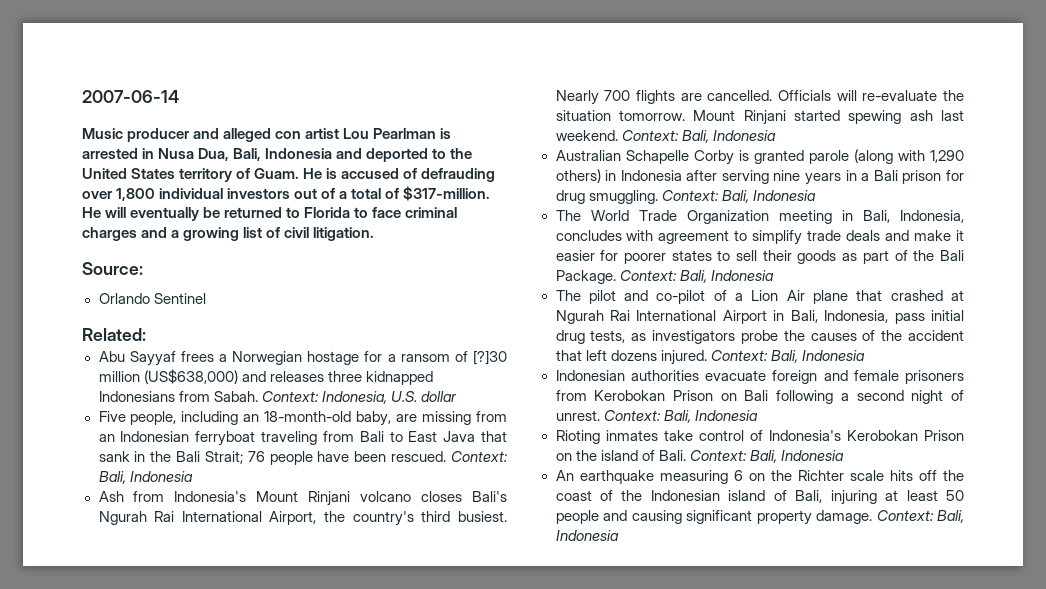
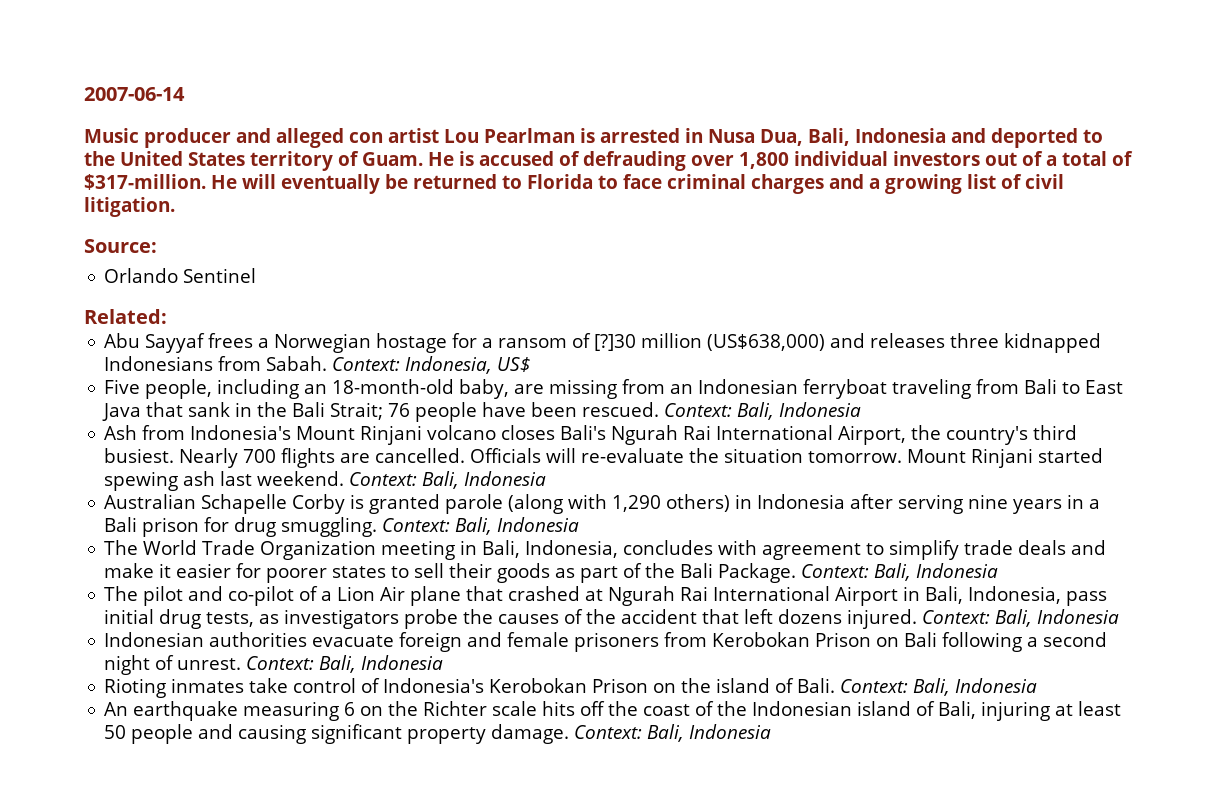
[390,391,457,402] U.S. dollar -> [497,357,531,372] US$

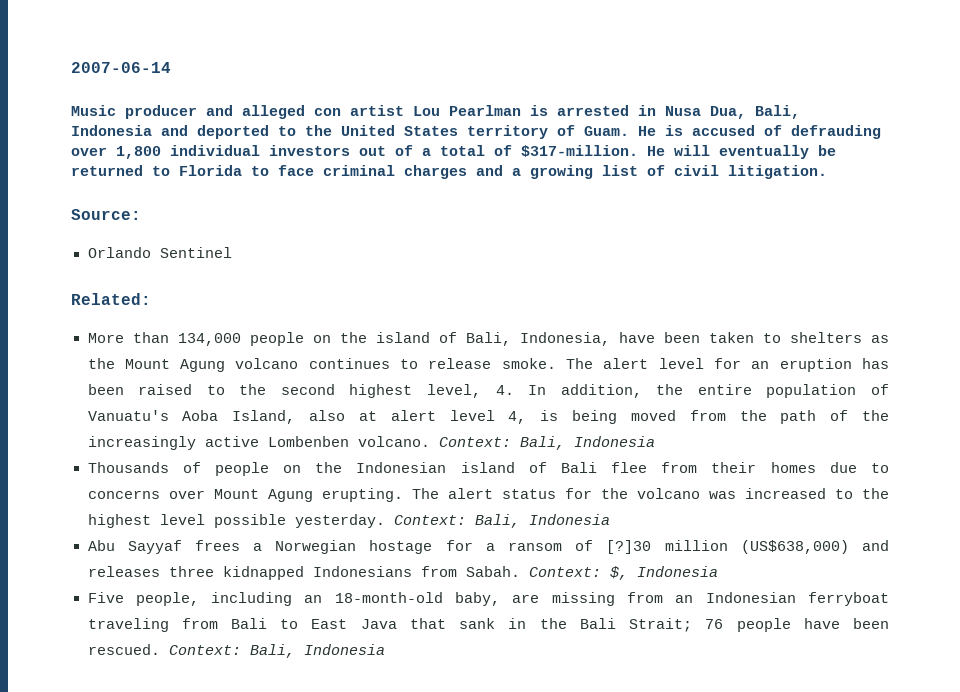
(167, 316) none -> [87,332,889,346] [87,358,889,372] [87,384,890,398] [87,410,890,424] [87,436,655,450] [87,462,890,476] [87,488,890,502] [87,514,610,528] // More than 134,000 people on the island of Bali, Indonesia, have been taken to shelters as the Mount Agung volcano continues to release smoke. The alert level for an eruption has been raised to the second highest level, 4. In addition, the entire population of Vanuatu's Aoba Island, also at alert level 4, is being moved from the path of the increasingly active Lombenben volcano. Context: Bali, Indonesia // Thousands of people on the Indonesian island of Bali flee from their homes due to concerns over Mount Agung erupting. The alert status for the volcano was increased to the highest level possible yesterday. Context: Bali, Indonesia
[405,356,531,374] Indonesia, US$ -> [609,566,718,580] $, Indonesia
[104,425,1078,445] [104,448,1104,468] [104,471,547,491] [104,494,1101,514] [104,517,580,537] [104,540,1107,560] [104,563,999,583] [104,586,1108,606] [104,609,1120,629] [104,632,1108,652] [104,655,444,675] [104,678,1038,698] [104,701,1122,721] [104,724,772,744] // Ash from Indonesia's Mount Rinjani volcano closes Bali's Ngurah Rai International Airport, the country's third busiest. Nearly 700 flights are cancelled. Officials will re-evaluate the situation tomorrow. Mount Rinjani started spewing ash last weekend. Context: Bali, Indonesia // Australian Schapelle Corby is granted parole (along with 1,290 others) in Indonesia after serving nine years in a Bali prison for drug smuggling. Context: Bali, Indonesia // The World Trade Organization meeting in Bali, Indonesia, concludes with agreement to simplify trade deals and make it easier for poorer states to sell their goods as part of the Bali Package. Context: Bali, Indonesia // The pilot and co-pilot of a Lion Air plane that crashed at Ngurah Rai International Airport in Bali, Indonesia, pass initial drug tests, as investigators probe the causes of the accident that left dozens injured. Context: Bali, Indonesia // Indonesian authorities evacuate foreign and female prisoners from Kerobokan Prison on Bali following a second night of unrest. Context: Bali, Indonesia // Rioting inmates take control of Indonesia's Kerobokan Prison on the island of Bali. Context: Bali, Indonesia // An earthquake measuring 6 on the Richter scale hits off the coast of the Indonesian island of Bali, injuring at least 50 people and causing significant property damage. Context: Bali, Indonesia -> (385, 649) none

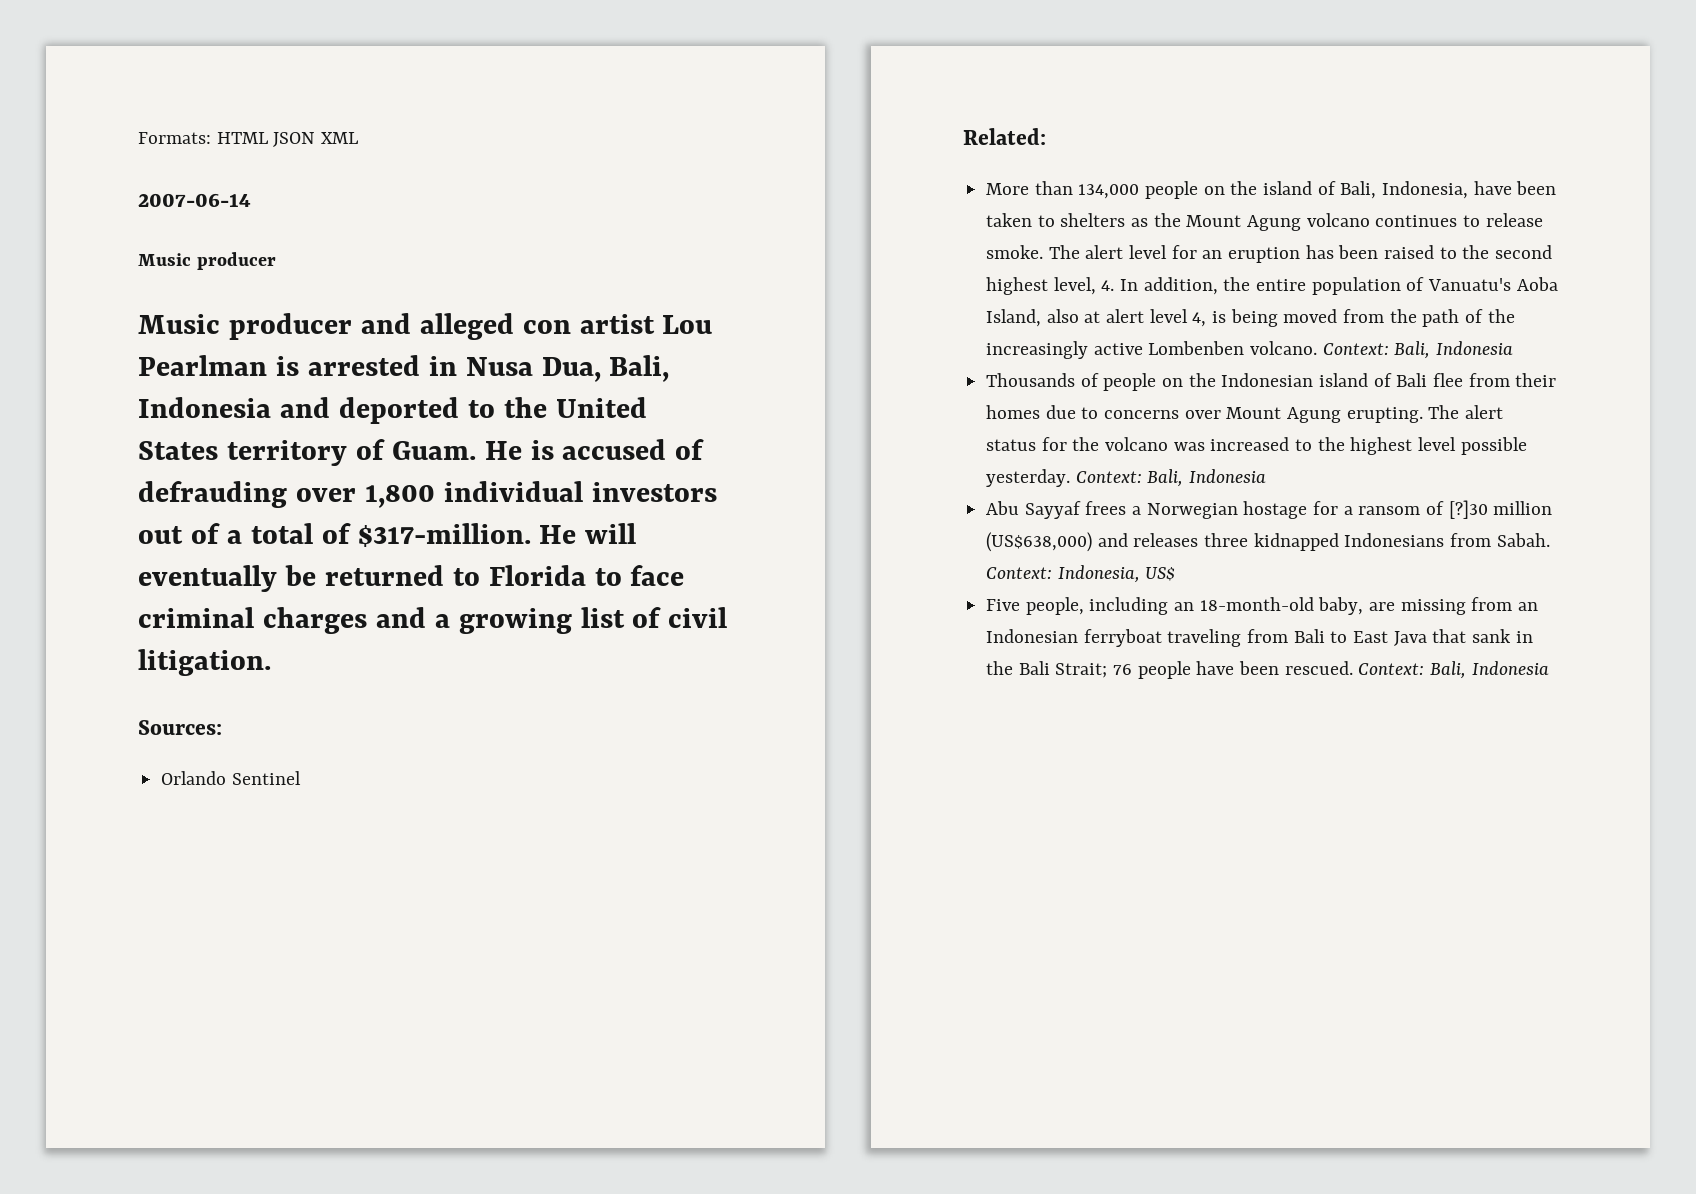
(71, 67) none -> [138,132,359,147] Formats: HTML JSON XML //
(197, 112) none -> [138,313,352,340] // Music producer
[71,209,141,220] Source: -> [138,720,222,735] Sources:
[609,566,718,580] $, Indonesia -> [1057,565,1176,583] Indonesia, US$

